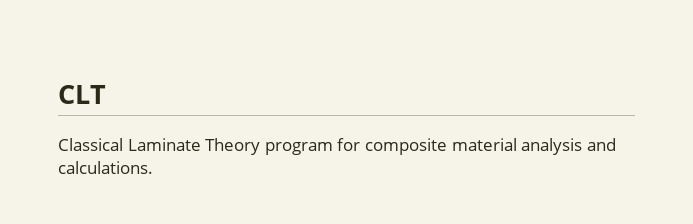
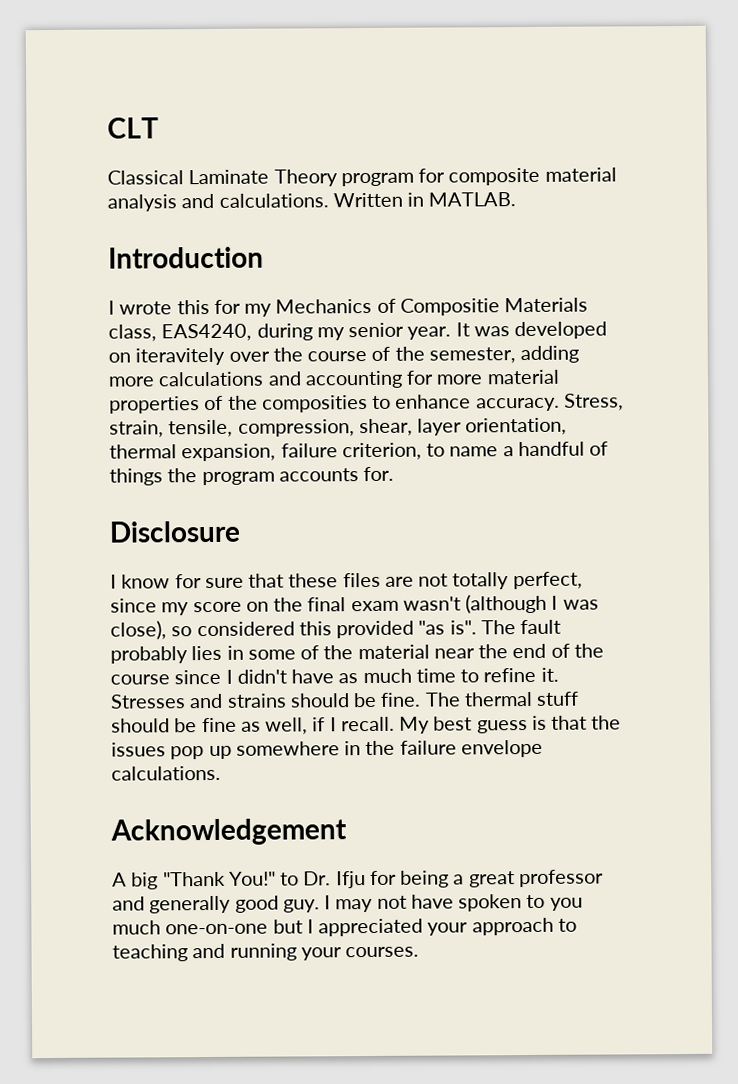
(153, 167) none -> [332,192,517,208] [108,246,264,269] [108,297,589,317] [108,321,608,342] [108,345,580,366] [108,369,560,389] [109,393,624,414] [109,417,568,438] [109,441,609,462] [109,466,395,486] [109,520,240,543] [110,571,583,590] [110,593,599,616] [110,619,562,640] [110,643,604,664] [110,667,559,685] [110,691,580,709] [111,715,622,735] [111,739,543,760] [111,765,221,781] [110,818,347,846] [112,869,604,890] [112,894,583,914] [112,917,577,937] [112,943,420,962] Written in MATLAB. // Introduction // I wrote this for my Mechanics of Compositie Materials class, EAS4240, during my senior year. It was developed on iteravitely over the course of the semester, adding more calculations and accounting for more material properties of the composities to enhance accuracy. Stress, strain, tensile, compression, shear, layer orientation, thermal expansion, failure criterion, to name a handful of things the program accounts for. // Disclosure // I know for sure that these files are not totally perfect, since my score on the final exam wasn't (although I was close), so considered this provided "as is". The fault probably lies in some of the material near the end of the course since I didn't have as much time to refine it. Stresses and strains should be fine. The thermal stuff should be fine as well, if I recall. My best guess is that the issues pop up somewhere in the failure envelope calculations. // Acknowledgement // A big "Thank You!" to Dr. Ifju for being a great professor and generally good guy. I may not have spoken to you much one-on-one but I appreciated your approach to teaching and running your courses.

